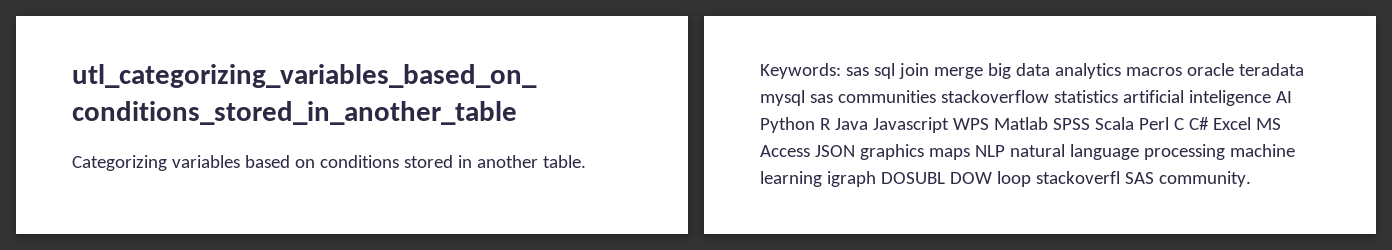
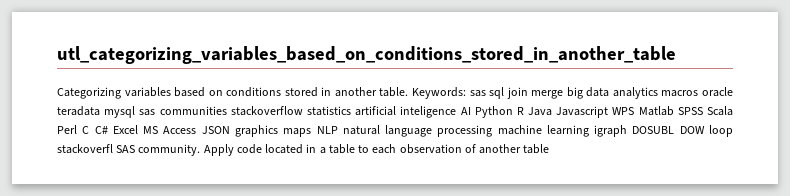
(1251, 179) none -> [203,144,550,156] Apply code located in a table to each observation of another table

